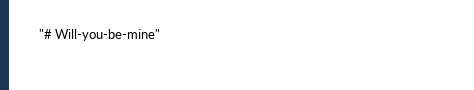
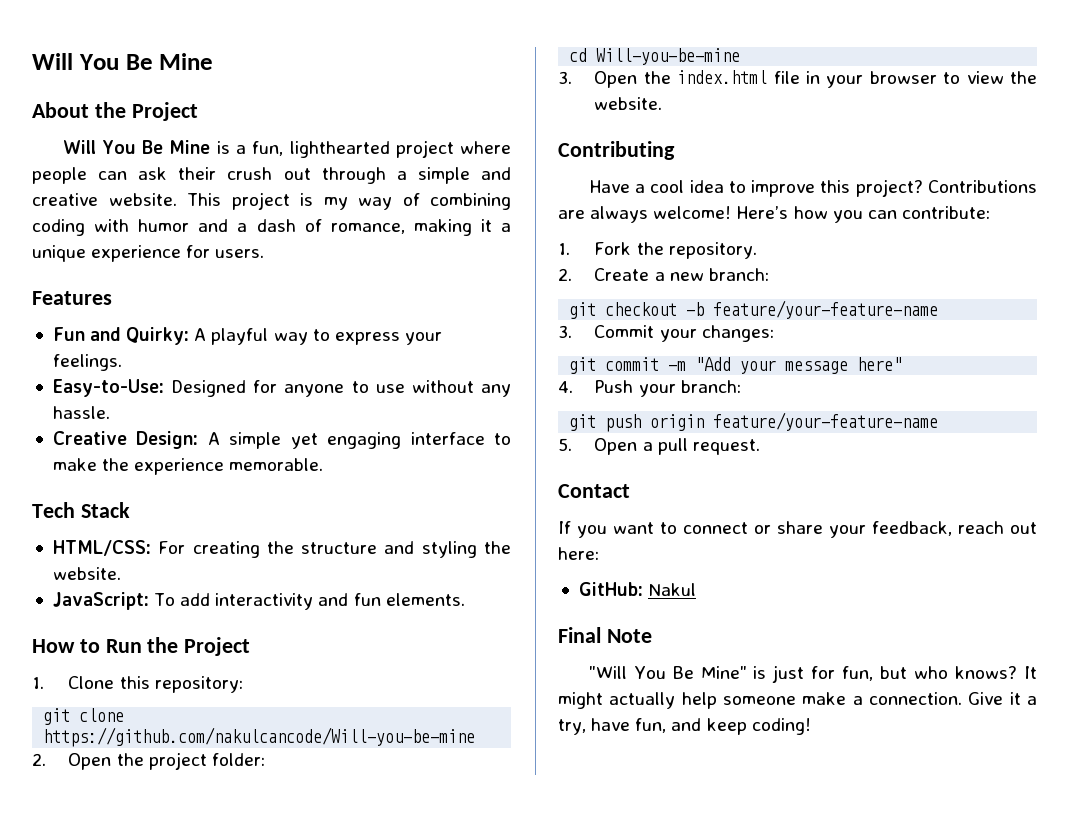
[39,29,161,41] "# Will-you-be-mine" -> [32,53,214,70] [32,102,198,121] [62,140,512,158] [32,167,511,184] [32,192,511,210] [32,219,512,236] [32,245,265,262] [32,291,112,305] [52,327,442,345] [52,354,122,371] [52,379,511,397] [52,406,110,419] [52,431,512,449] [52,458,324,475] [32,502,130,518] [52,540,512,558] [52,567,121,580] [52,592,465,610] [32,637,251,656] [32,676,243,693] [43,708,125,725] [43,727,476,747] [32,752,265,770] [569,48,741,65] [558,70,1037,88] [594,97,663,110] [558,141,675,160] [588,179,1037,197] [558,206,990,223] [558,242,757,259] [558,268,769,281] [569,300,939,319] [558,325,774,342] [569,357,903,374] [558,380,741,397] [569,412,939,432] [558,438,760,455] [558,484,630,498] [558,521,1037,538] [558,547,599,560] [578,582,697,596] [558,627,652,643] [588,665,1037,683] [558,692,1037,709] [558,718,811,735] Will You Be Mine // About the Project // Will You Be Mine is a fun, lighthearted project where people can ask their crush out through a simple and creative website. This project is my way of combining coding with humor and a dash of romance, making it a unique experience for users. // Features // Fun and Quirky: A playful way to express your feelings. // Easy-to-Use: Designed for anyone to use without any hassle. // Creative Design: A simple yet engaging interface to make the experience memorable. // Tech Stack // HTML/CSS: For creating the structure and styling the website. // JavaScript: To add interactivity and fun elements. // How to Run the Project // 1. Clone this repository: // git clone https://github.com/nakulcancode/Will-you-be-mine // 2. Open the project folder: // cd Will-you-be-mine // 3. Open the index.html file in your browser to view the website. // Contributing // Have a cool idea to improve this project? Contributions are always welcome! Here’s how you can contribute: // 1. Fork the repository. // 2. Create a new branch: // git checkout -b feature/your-feature-name // 3. Commit your changes: // git commit -m "Add your message here" // 4. Push your branch: // git push origin feature/your-feature-name // 5. Open a pull request. // Contact // If you want to connect or share your feedback, reach out here: // GitHub: Nakul // Final Note // "Will You Be Mine" is just for fun, but who knows? It might actually help someone make a connection. Give it a try, have fun, and keep coding!

